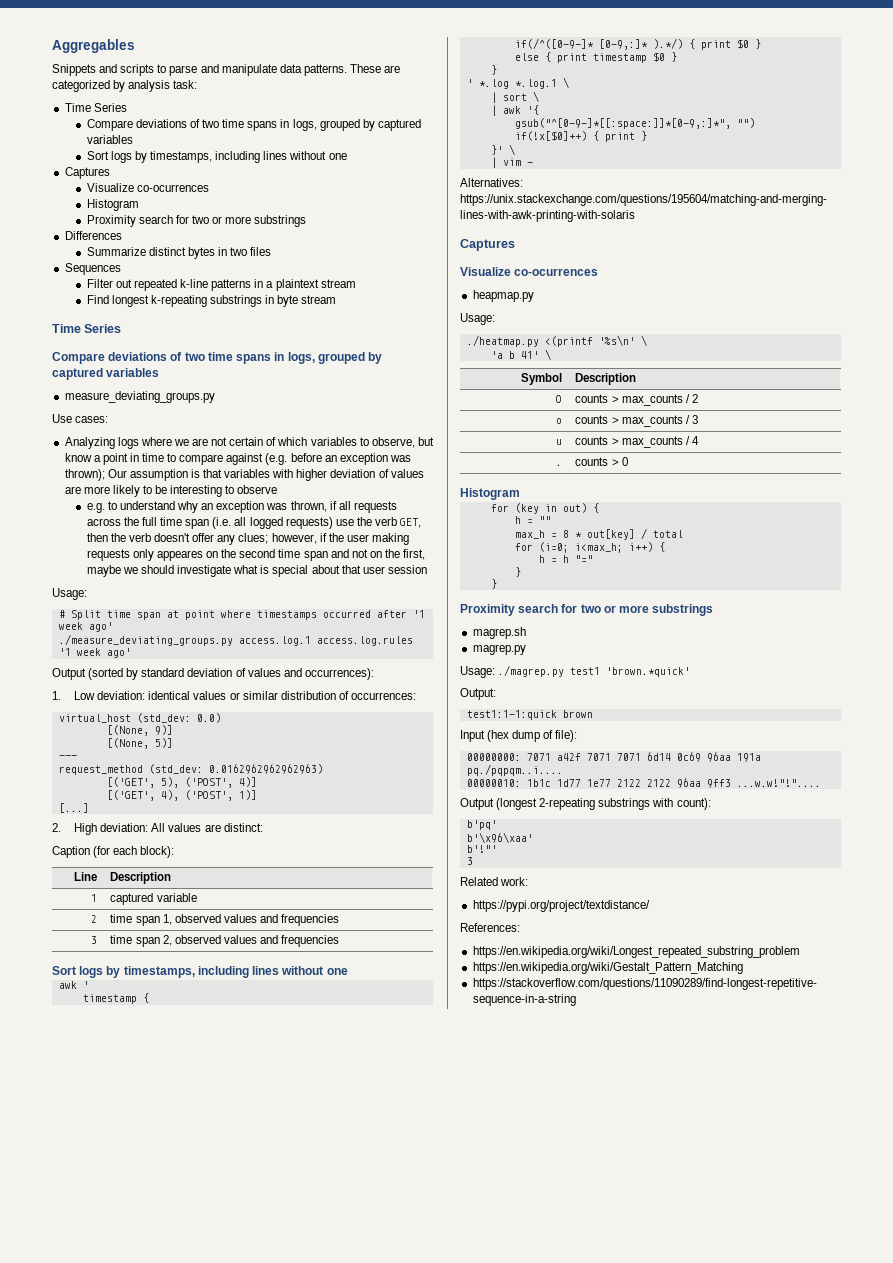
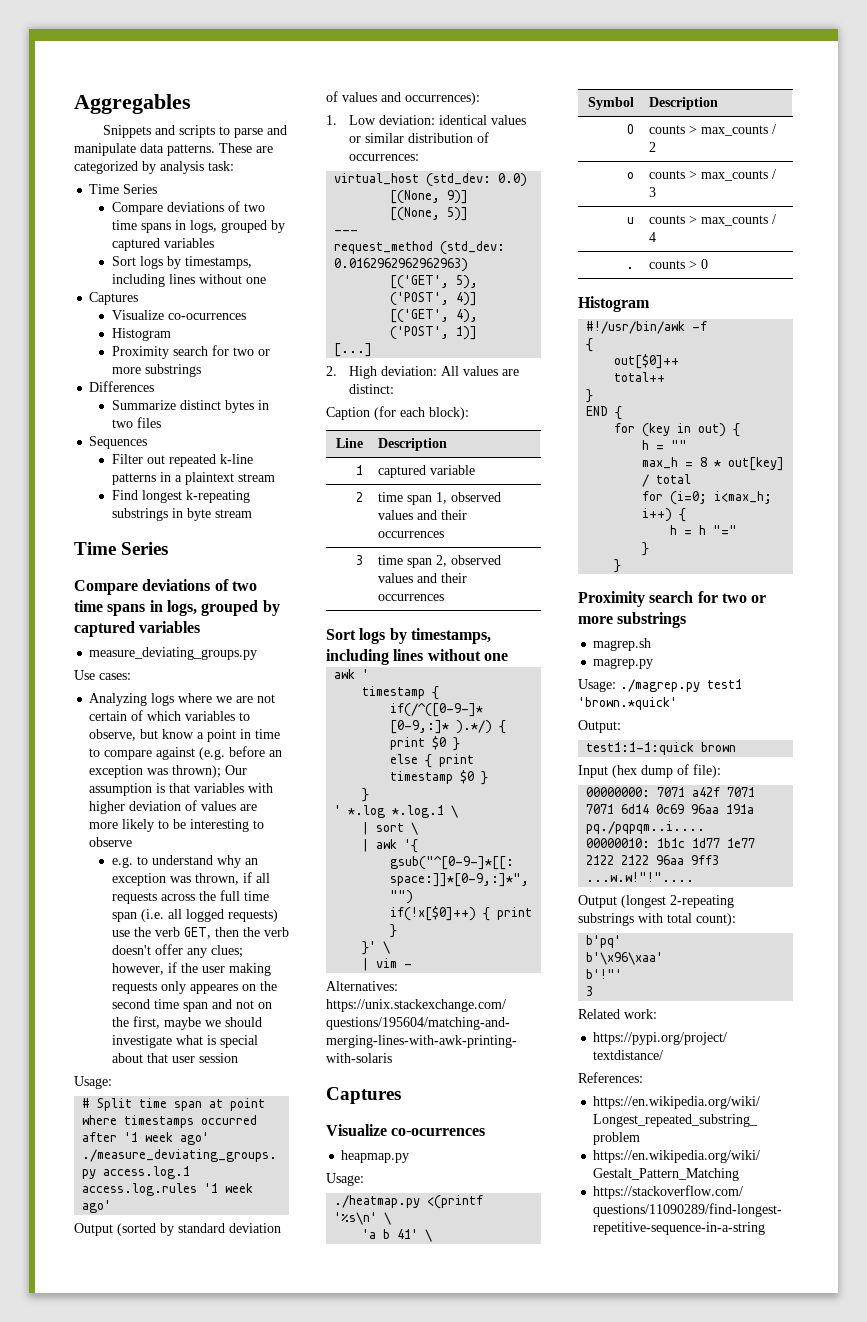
[281,914,340,926] frequencies -> [441,510,468,520] [378,531,445,538] their occurrences
[281,935,340,947] frequencies -> [441,573,468,583] [378,594,445,601] their occurrences
(520, 494) none -> [586,321,708,334] [586,338,594,352] [614,354,680,369] [614,372,666,382] [586,389,594,403] [586,406,623,420] // #!/usr/bin/awk -f // { // out[$0]++ // total++ // } // END {
(674, 802) none -> [667,913,692,923] total

